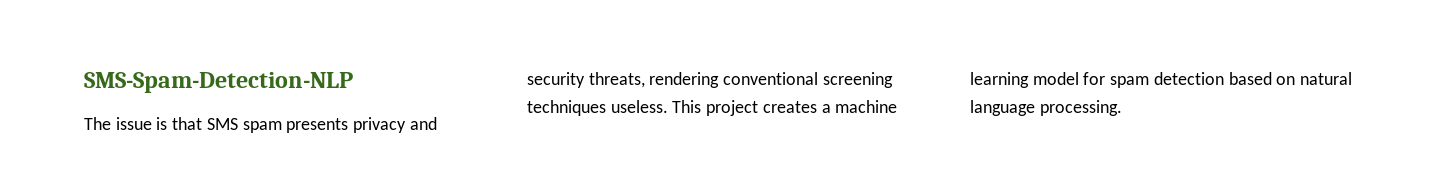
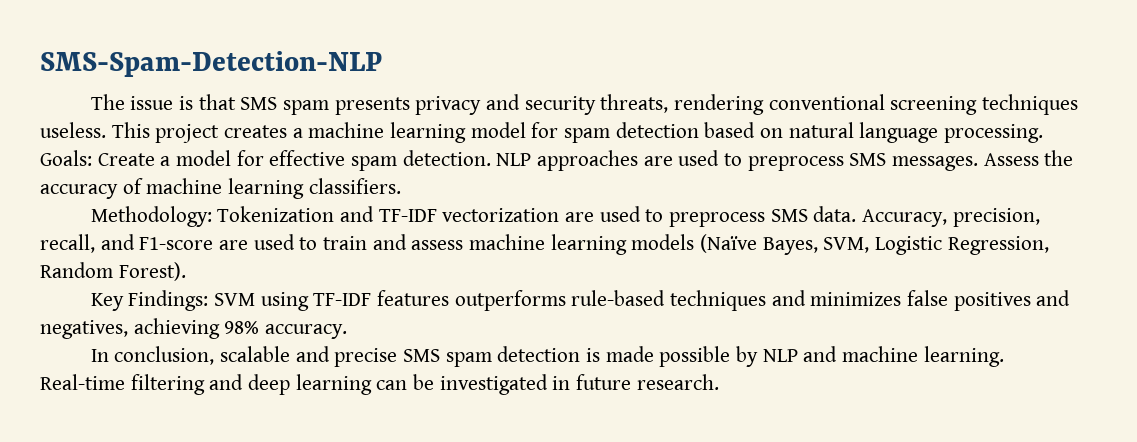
(1122, 108) none -> [40,150,1074,171] [40,178,401,199] [90,206,1040,227] [40,234,1049,255] [40,262,186,281] [90,290,1071,311] [40,318,348,339] [90,346,1004,367] [40,374,719,395] Goals: Create a model for effective spam detection. NLP approaches are used to preprocess SMS messages. Assess the accuracy of machine learning classifiers. // Methodology: Tokenization and TF-IDF vectorization are used to preprocess SMS data. Accuracy, precision, recall, and F1-score are used to train and assess machine learning models (Naïve Bayes, SVM, Logistic Regression, Random Forest). // Key Findings: SVM using TF-IDF features outperforms rule-based techniques and minimizes false positives and negatives, achieving 98% accuracy. // In conclusion, scalable and precise SMS spam detection is made possible by NLP and machine learning. Real-time filtering and deep learning can be investigated in future research.

